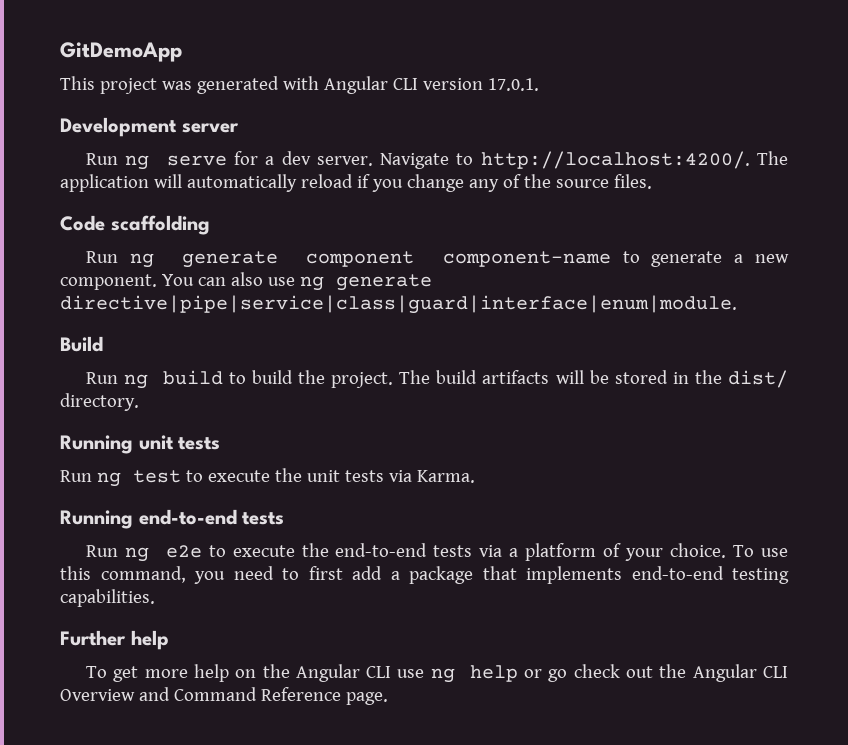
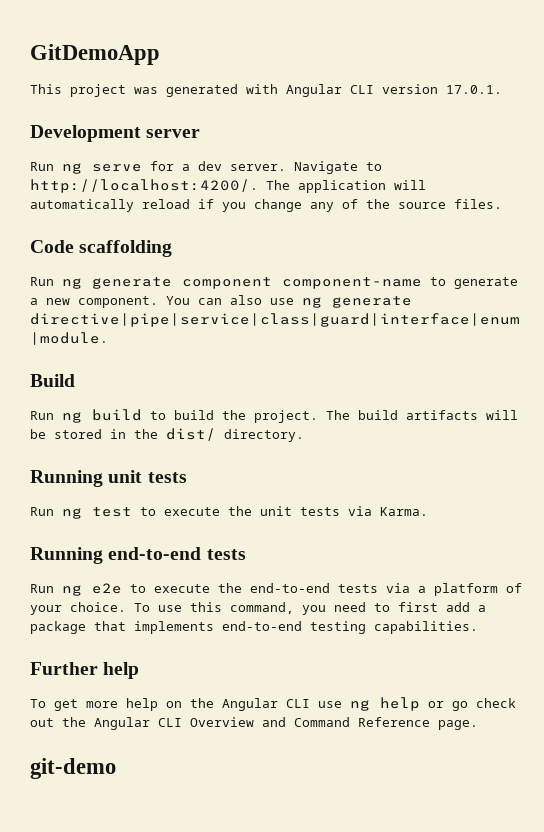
(388, 698) none -> [30,758,116,779] // git-demo

